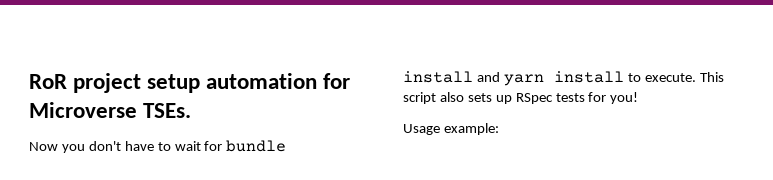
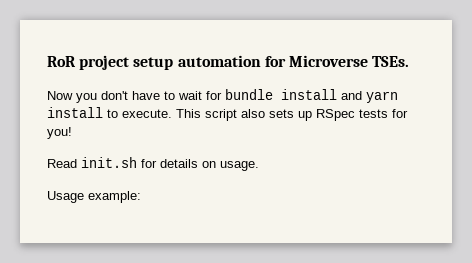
(639, 98) none -> [47,157,259,171] // Read init.sh for details on usage.

